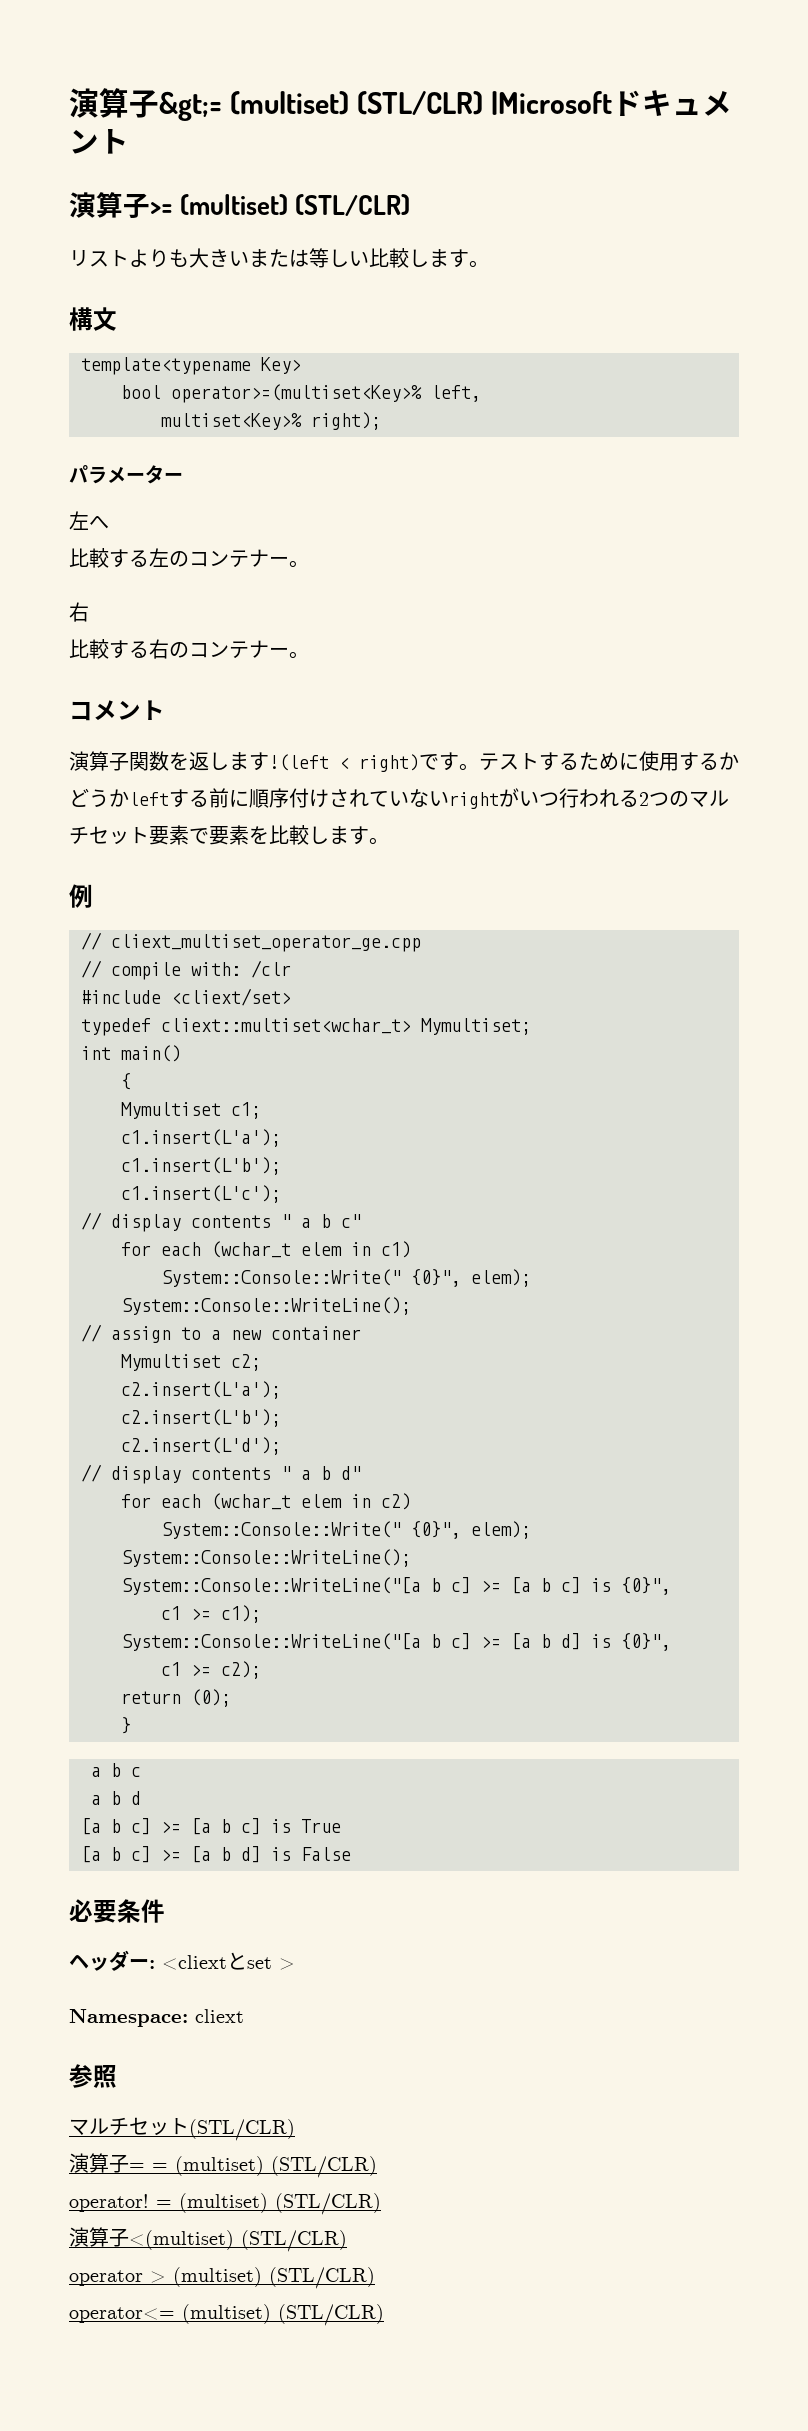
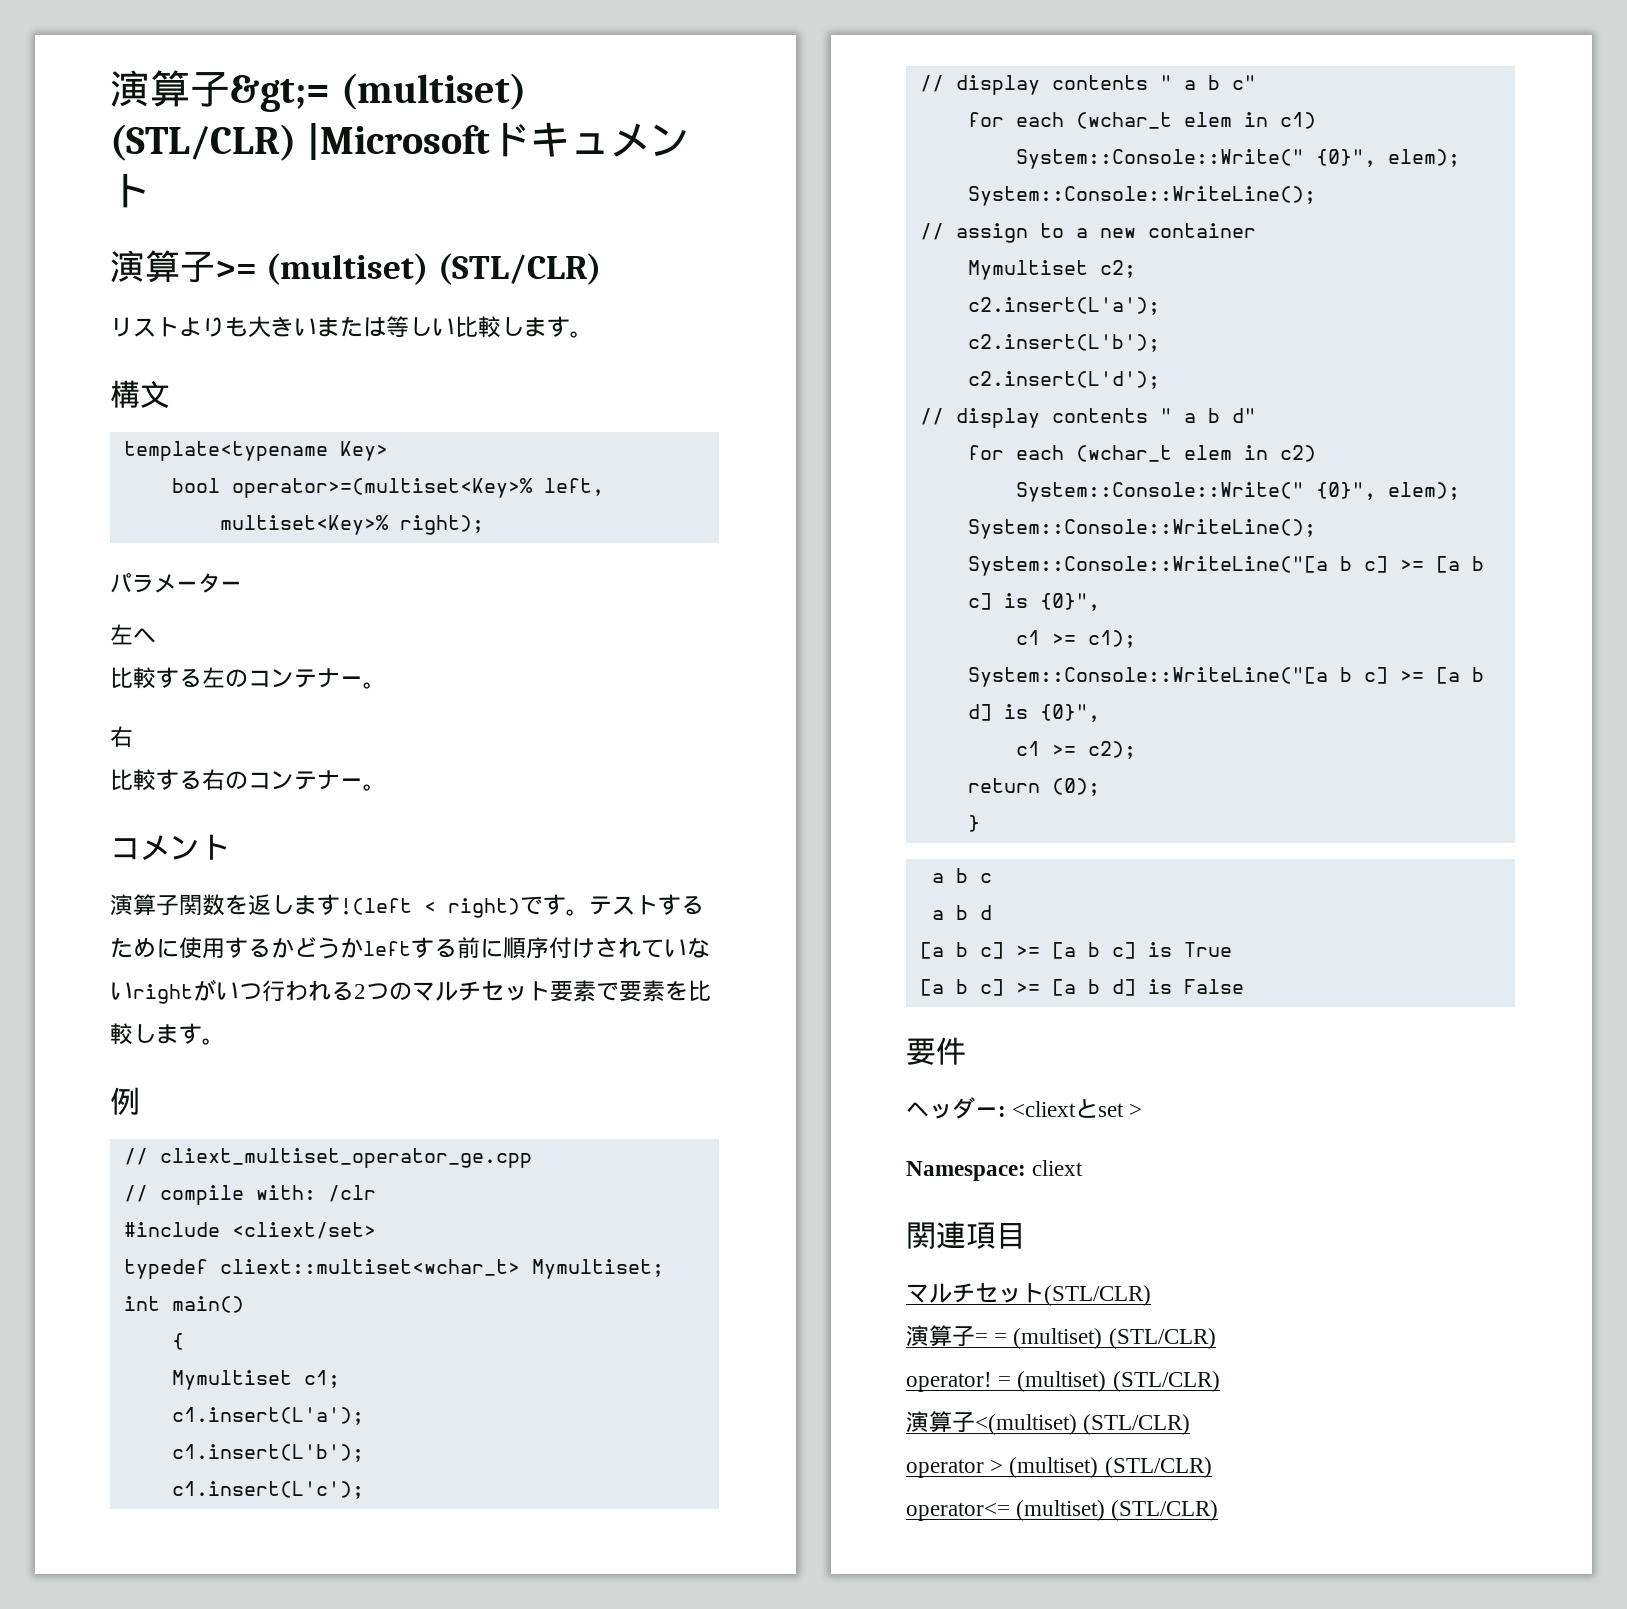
[69,1899,141,1923] 必要条 -> [906,1038,936,1065] 要
[69,2064,117,2088] 参照 -> [906,1221,1026,1249] 関連項目

